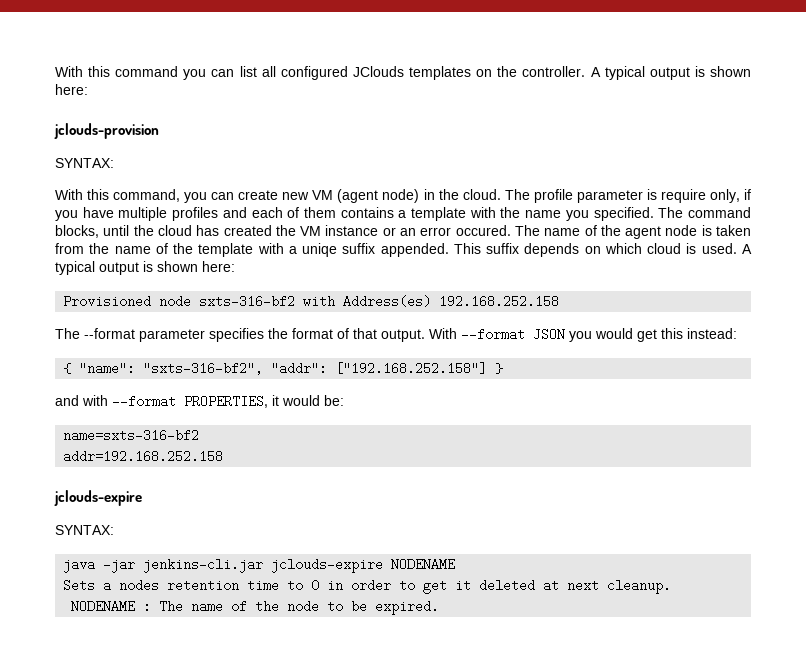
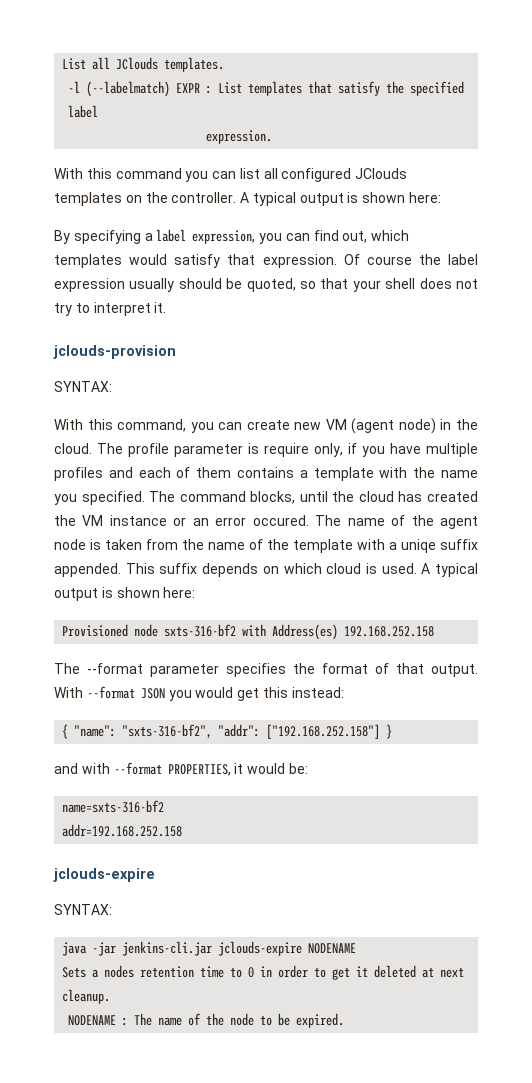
(55, 71) none -> [62,57,225,72] [68,81,465,97] [68,105,99,118] [206,130,273,144] List all JClouds templates. // -l (--labelmatch) EXPR : List templates that satisfy the specified label // expression. //
(88, 89) none -> [54,229,410,244] [54,254,478,268] [54,278,478,292] [54,302,167,316] // By specifying a label expression, you can find out, which templates would satisfy that expression. Of course the label expression usually should be quoted, so that your shell does not try to interpret it.

